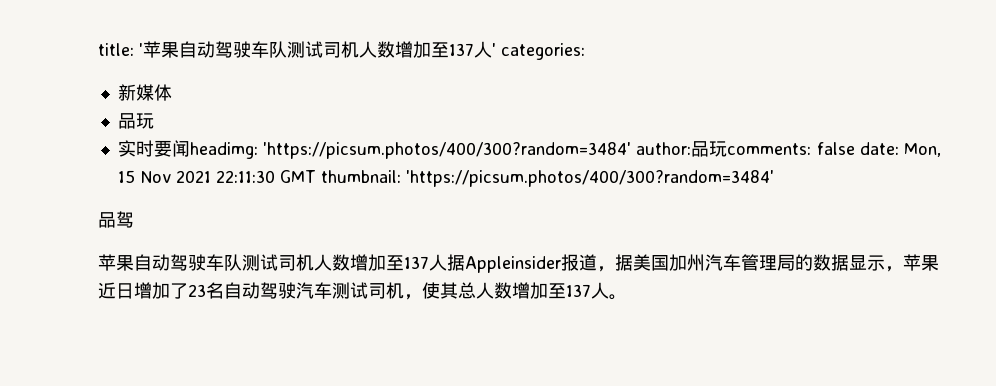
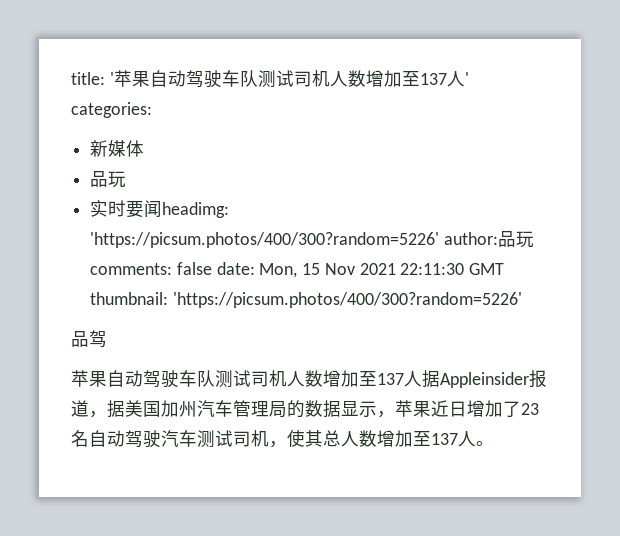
[263,142,632,159] 'https://picsum.photos/400/300?random=3484' -> [90,232,440,248] 'https://picsum.photos/400/300?random=5226'
[405,170,774,187] 'https://picsum.photos/400/300?random=3484' -> [172,292,522,308] 'https://picsum.photos/400/300?random=5226'

